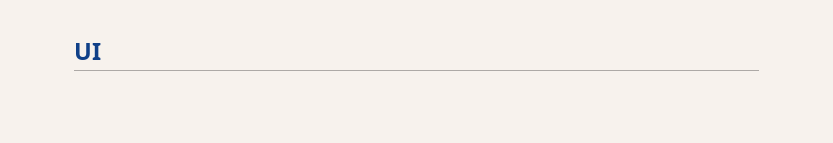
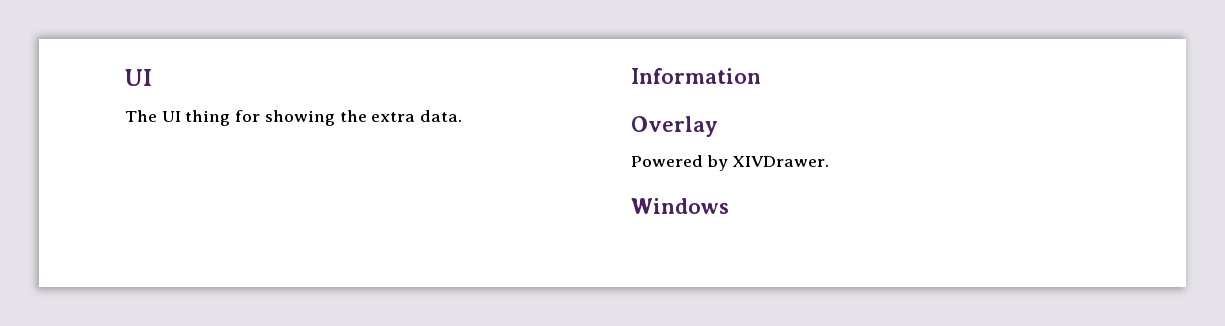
[74,43,101,60] UI -> [125,69,152,86] [125,110,463,126] [631,68,761,84] [631,116,718,137] [631,155,830,171] [631,198,729,214] UI // The UI thing for showing the extra data. // Information // Overlay // Powered by XIVDrawer. // Windows

